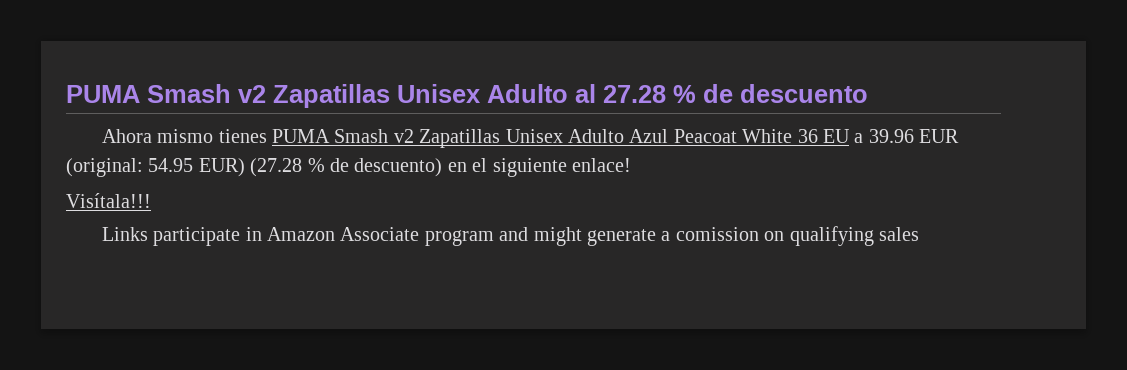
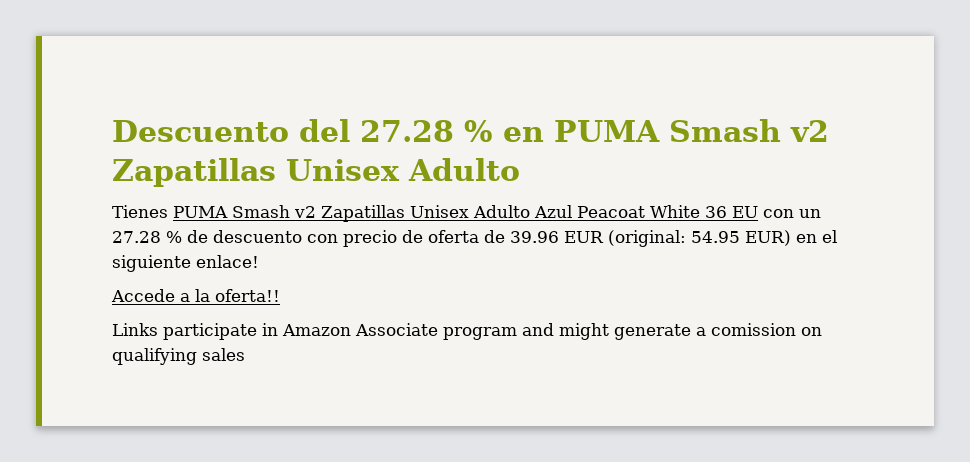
[66,84,868,108] [101,129,267,143] PUMA Smash v2 Zapatillas Unisex Adulto al 27.28 % de descuento // Ahora mismo tienes -> [112,119,829,142] [112,158,520,187] [112,205,168,218] Descuento del 27.28 % en PUMA Smash v2 Zapatillas Unisex Adulto // Tienes
[854,133,864,143] a -> [763,209,821,218] [112,230,505,247] con un 27.28 % de descuento con precio de oferta de
[250,158,443,177] (27.28 % de descuento) -> (791, 238) none
[66,193,151,208] Visítala!!! -> [111,289,280,302] Accede a la oferta!!

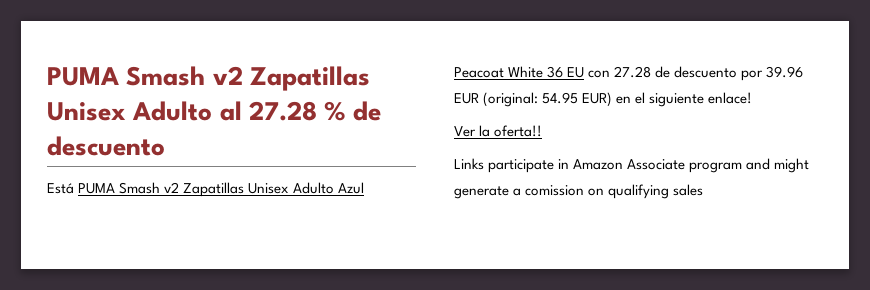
[112,119,829,142] [112,158,520,187] [112,205,168,218] Descuento del 27.28 % en PUMA Smash v2 Zapatillas Unisex Adulto // Tienes -> [47,66,370,91] [47,101,382,121] [47,136,165,156] [47,183,74,194] PUMA Smash v2 Zapatillas Unisex Adulto al 27.28 % de descuento // Está
[799,209,821,218] [112,230,505,247] un 27.28 % de descuento con precio de oferta de -> [614,66,764,81] 27.28 de descuento por
[111,289,190,302] Accede a -> [454,126,476,137] Ver

